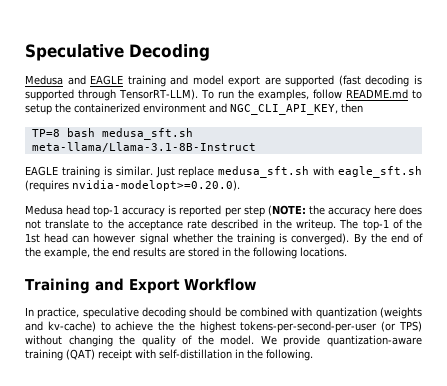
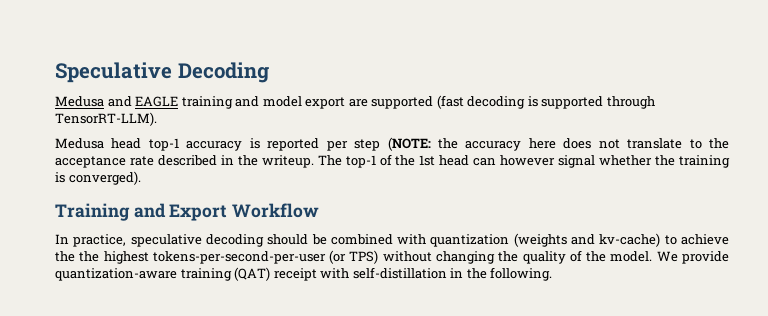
[200,89,423,101] [25,103,363,115] [31,128,193,140] [31,142,256,152] [25,166,422,178] [25,180,240,192] To run the examples, follow README.md to setup the containerized environment and NGC_CLI_API_KEY, then // TP=8 bash medusa_sft.sh meta-llama/Llama-3.1-8B-Instruct // EAGLE training is similar. Just replace medusa_sft.sh with eagle_sft.sh (requires nvidia-modelopt>=0.20.0). -> (157, 119) none
[353,233,423,245] [25,247,347,259] By the end of the example, the end results are stored in the following locations. -> (141, 178) none

